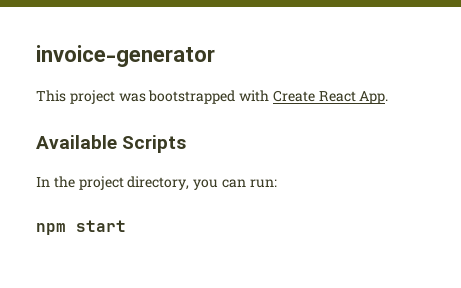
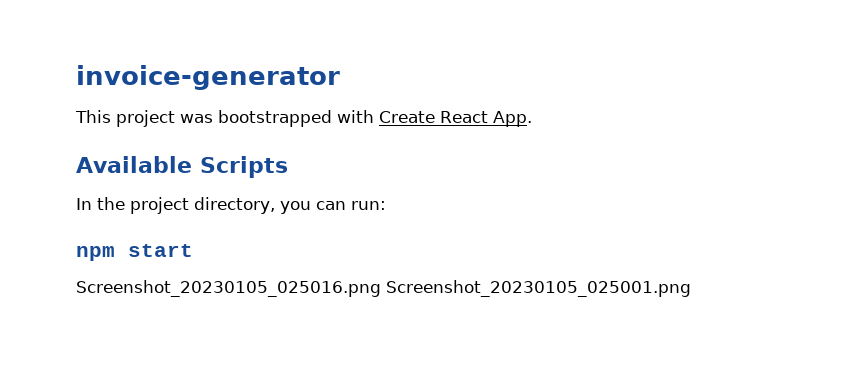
(126, 226) none -> [76,280,691,297] // Screenshot_20230105_025016.png Screenshot_20230105_025001.png

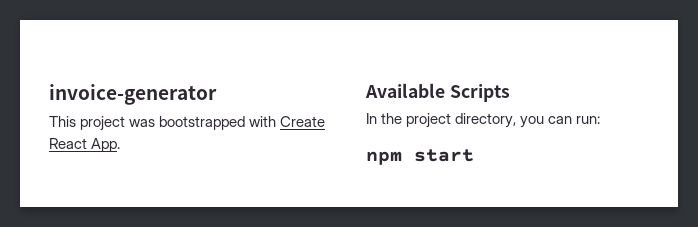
[76,280,691,297] // Screenshot_20230105_025016.png Screenshot_20230105_025001.png -> (474, 155) none

